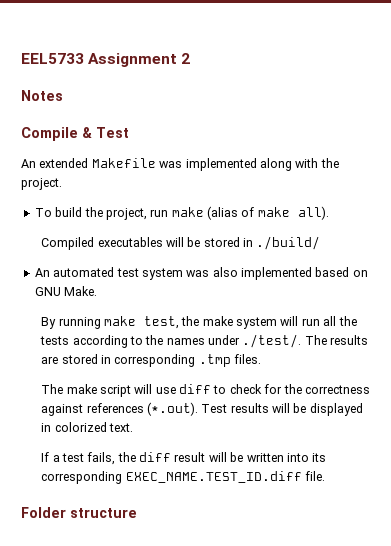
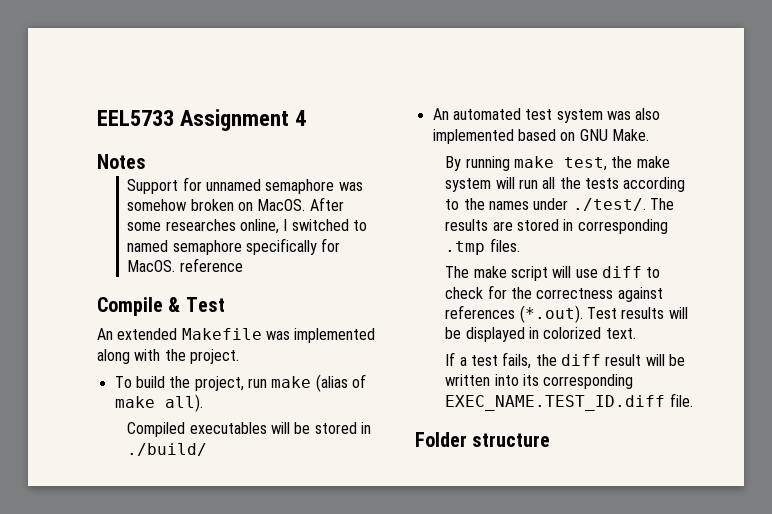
[181,53,191,64] 2 -> [295,110,307,126] 4
(63, 95) none -> [127,177,363,194] [127,197,344,211] [127,219,368,234] [127,238,341,255] [127,258,243,272] // Support for unnamed semaphore was somehow broken on MacOS. After some researches online, I switched to named semaphore specifically for MacOS. reference

